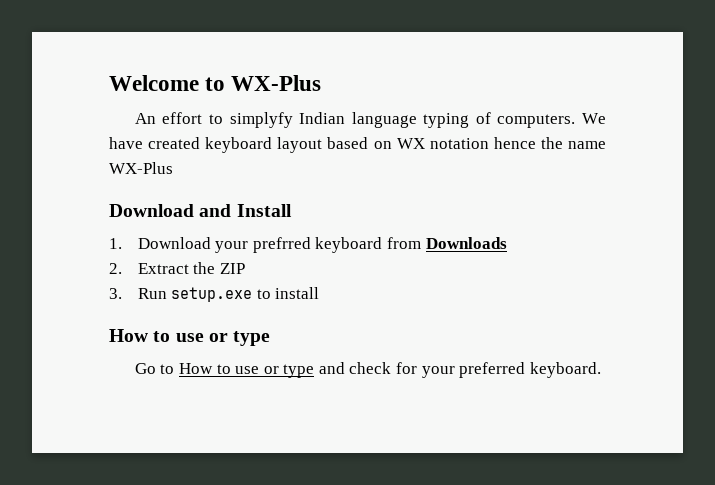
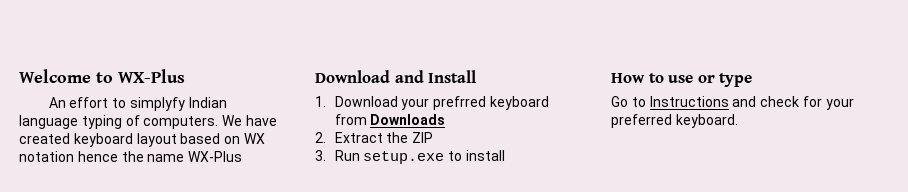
[178,363,315,378] How to use or type -> [649,96,729,107] Instructions

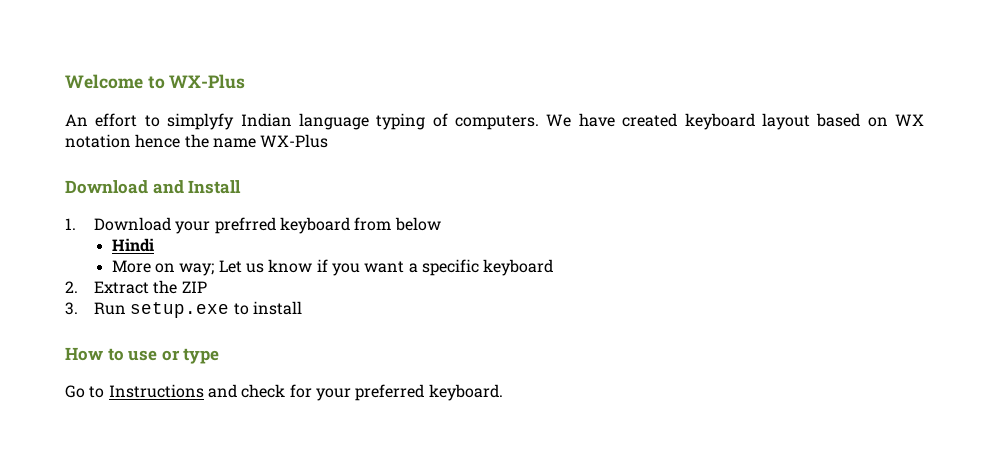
[370,114,446,125] Downloads -> [394,217,441,231] [111,238,154,252] [111,259,554,276] below // Hindi // More on way; Let us know if you want a specific keyboard

